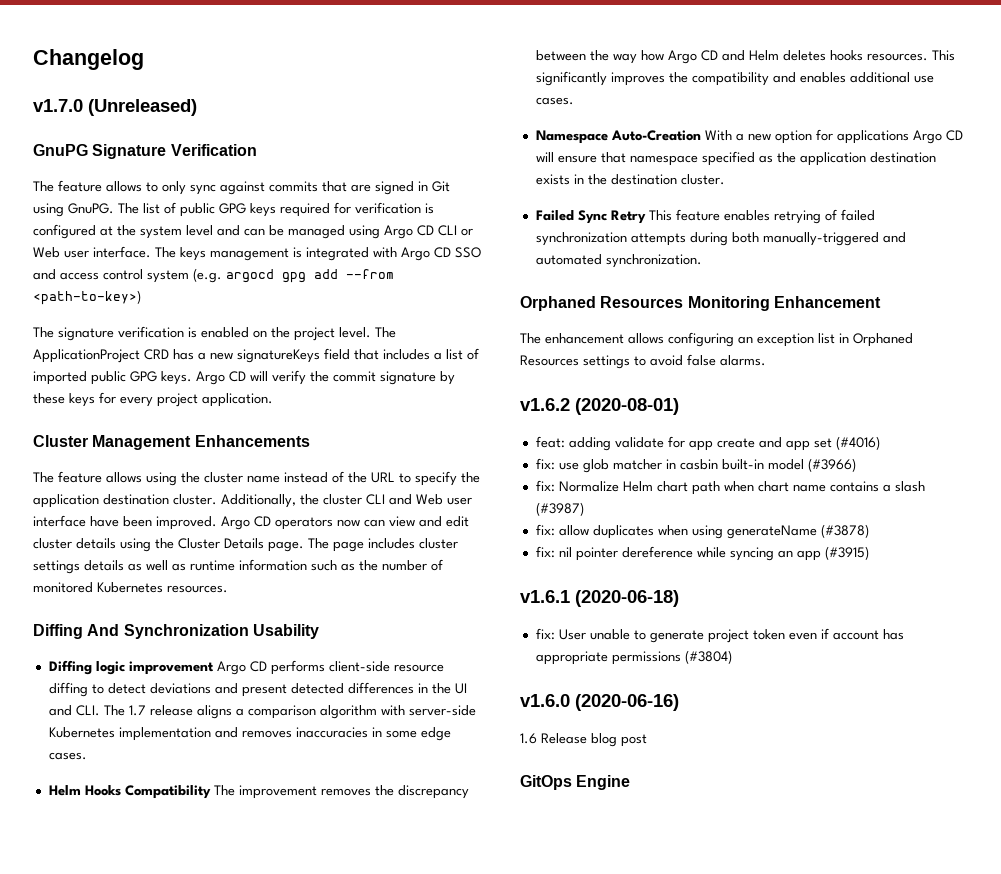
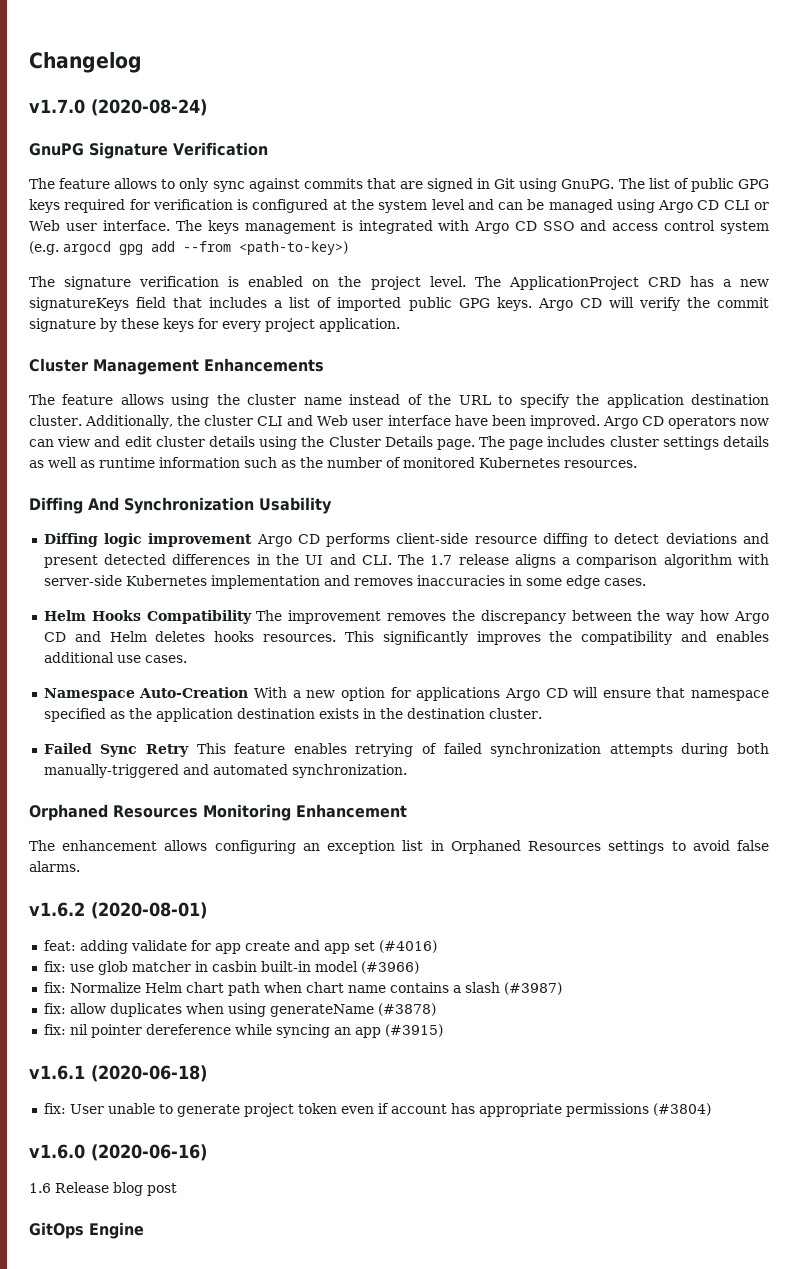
[88,99,197,116] (Unreleased) -> [91,99,207,116] (2020-08-24)

